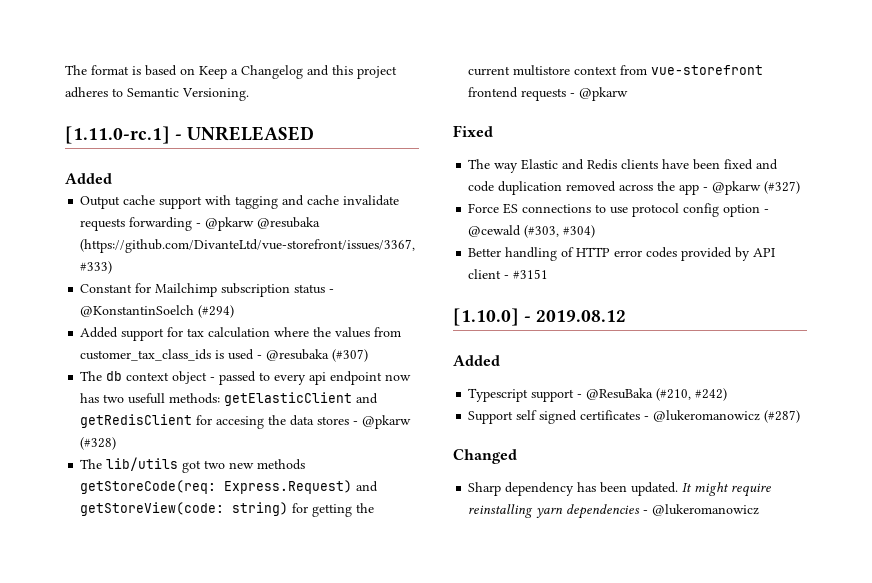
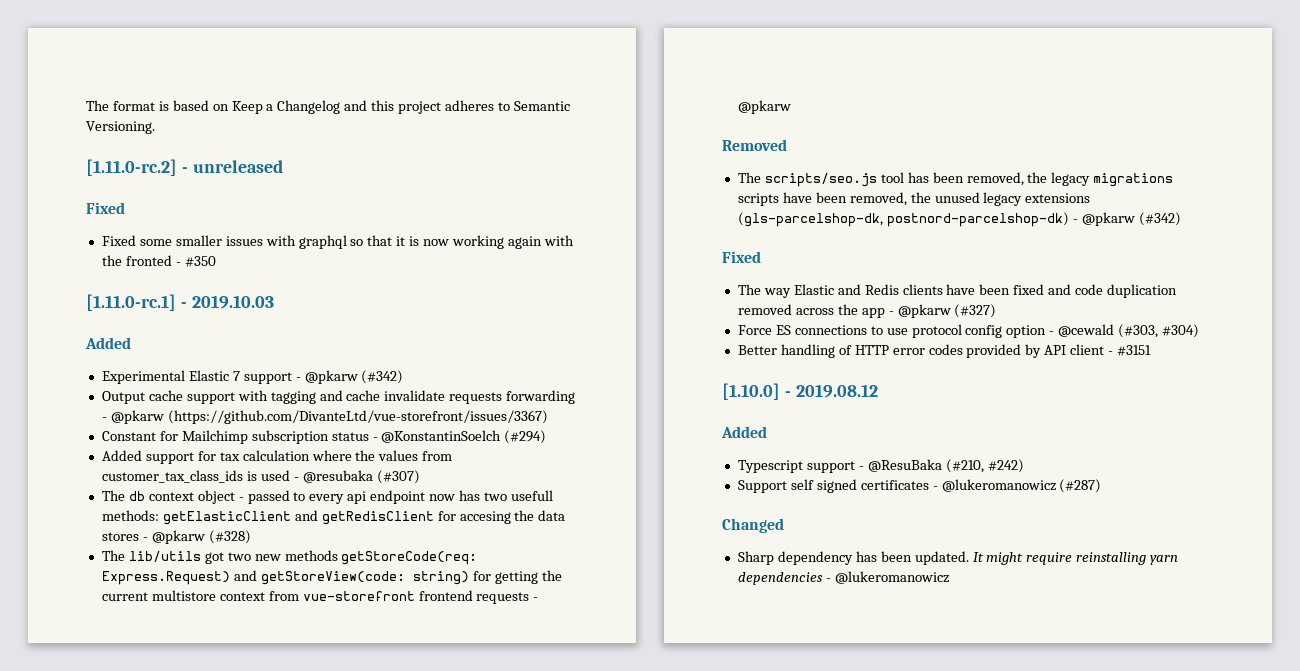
(249, 94) none -> [86,159,283,176] [86,202,125,214] [101,235,574,249] [101,255,216,267] // [1.11.0-rc.2] - unreleased // Fixed // Fixed some smaller issues with graphql so that it is now working again with the fronted - #350
[187,126,315,141] [65,173,112,184] UNRELEASED // Added -> [191,295,274,309] [85,337,131,349] [101,370,404,384] 2019.10.03 // Added // Experimental Elastic 7 support - @pkarw (#342)
[257,217,321,229] [80,239,416,253] [80,261,113,274] @resubaka (https://github.com/DivanteLtd/vue-storefront/issues/3367, #333) -> [167,410,548,424] (https://github.com/DivanteLtd/vue-storefront/issues/3367)
(629, 94) none -> [722,139,787,151] [737,172,1174,187] [737,192,1091,206] [737,212,1181,227] // Removed // The scripts/seo.js tool has been removed, the legacy migrations scripts have been removed, the unused legacy extensions (gls-parcelshop-dk, postnord-parcelshop-dk) - @pkarw (#342)

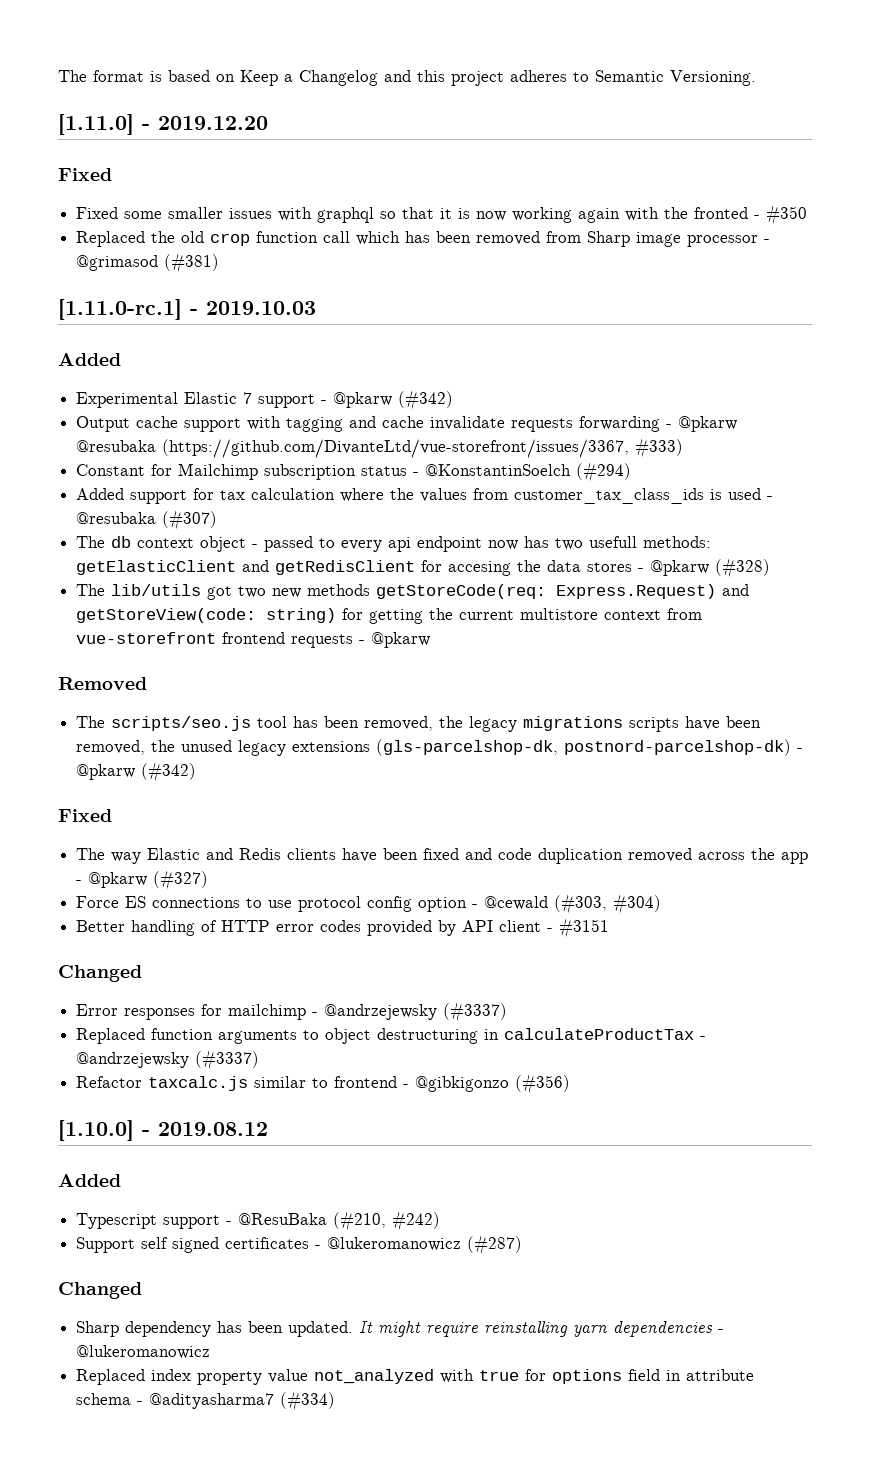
[86,159,283,176] [1.11.0-rc.2] - unreleased -> [58,114,268,135] [1.11.0] - 2019.12.20
(216, 261) none -> [76,231,771,247] [76,253,220,273] // Replaced the old crop function call which has been removed from Sharp image processor - @grimasod (#381)
[167,410,548,424] (https://github.com/DivanteLtd/vue-storefront/issues/3367) -> [76,438,684,458] @resubaka (https://github.com/DivanteLtd/vue-storefront/issues/3367, #333)
(1152, 350) none -> [58,965,142,982] [76,1002,508,1022] [76,1028,707,1044] [76,1050,260,1070] [76,1074,571,1094] // Changed // Error responses for mailchimp - @andrzejewsky (#3337) // Replaced function arguments to object destructuring in calculateProductTax - @andrzejewsky (#3337) // Refactor taxcalc.js similar to frontend - @gibkigonzo (#356)
(949, 577) none -> [76,1369,755,1385] [76,1391,336,1411] // Replaced index property value not_analyzed with true for options field in attribute schema - @adityasharma7 (#334)

